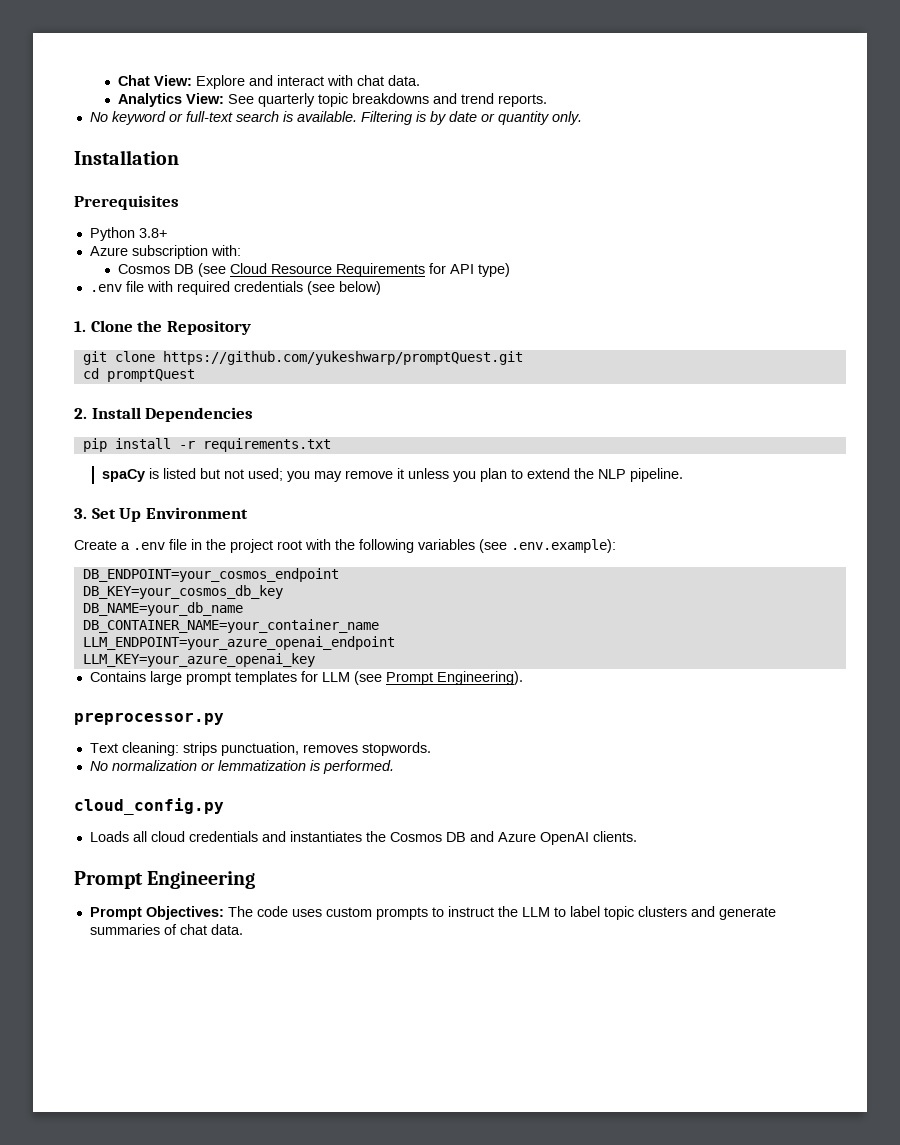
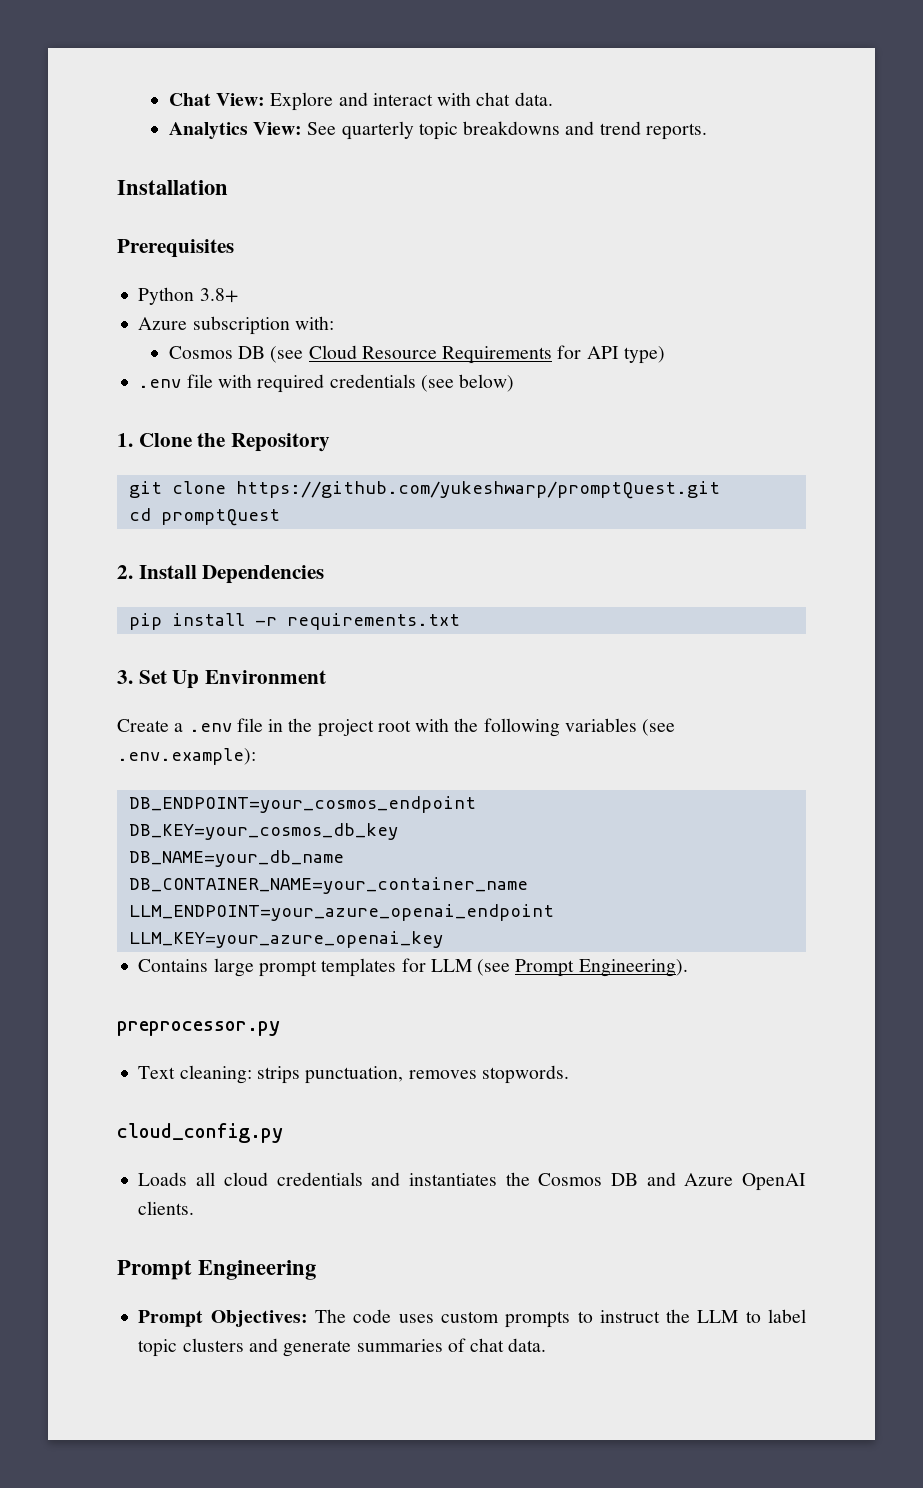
[89,111,582,125] // No keyword or full-text search is available. Filtering is by date or quantity only. -> (707, 131) none
[101,468,683,482] // spaCy is listed but not used; you may remove it unless you plan to extend the NLP pipeline. -> (460, 621) none
[89,760,394,774] // No normalization or lemmatization is performed. -> (569, 1074) none

